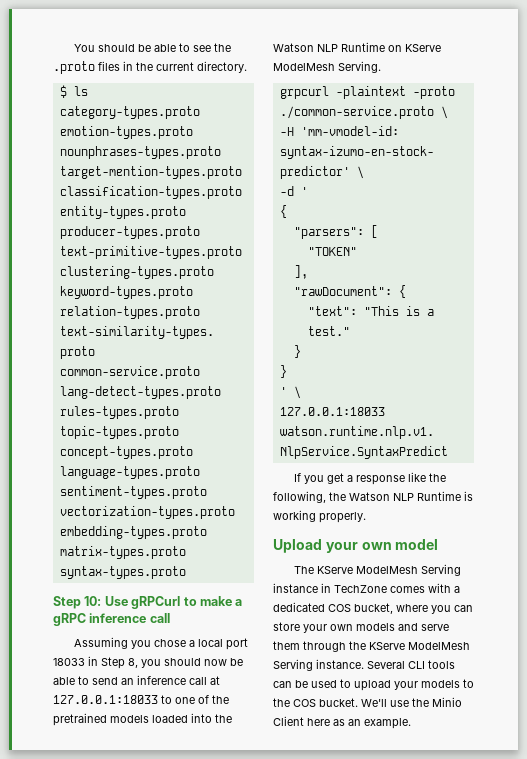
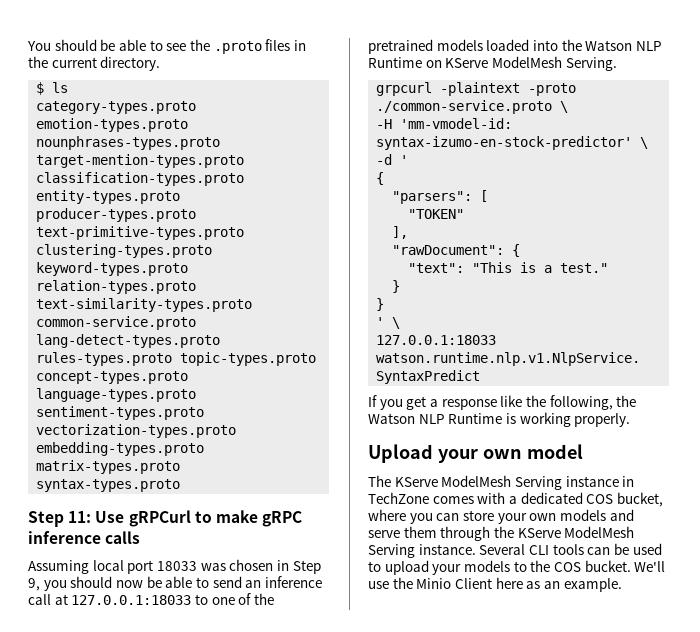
[84,596,102,606] 10: -> [68,511,92,523] 11:
[235,599,243,606] a -> (258, 516) none
[149,613,170,623] call -> [105,531,141,544] calls
[131,639,196,649] you chose a -> (89, 567) none
(85, 662) none -> [200,559,274,571] was chosen
[128,658,138,668] 8, -> [28,578,40,591] 9,

